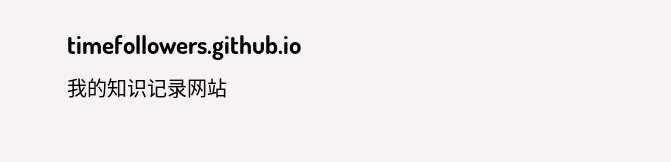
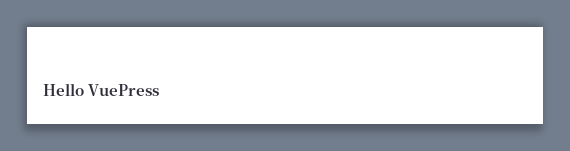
[67,35,301,60] [67,78,227,98] timefollowers.github.io // 我的知识记录网站 -> [43,83,160,96] Hello VuePress

